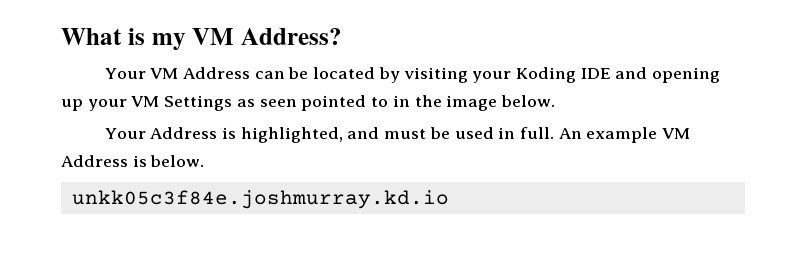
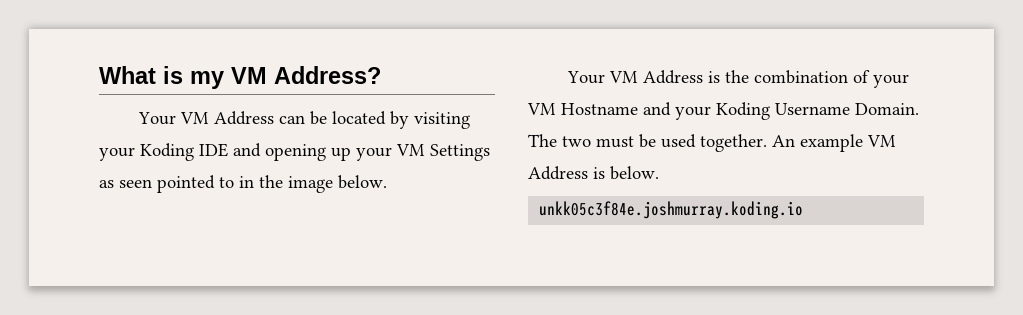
[150,127,380,143] Address is highlighted, and -> [608,70,909,88] [527,102,919,120] [528,134,591,147] VM Address is the combination of your VM Hostname and your Koding Username Domain. The two
[498,127,555,139] in full. -> [700,134,767,152] together.
[71,190,449,209] unkk05c3f84e.joshmurray.kd.io -> [539,201,804,219] unkk05c3f84e.joshmurray.koding.io

